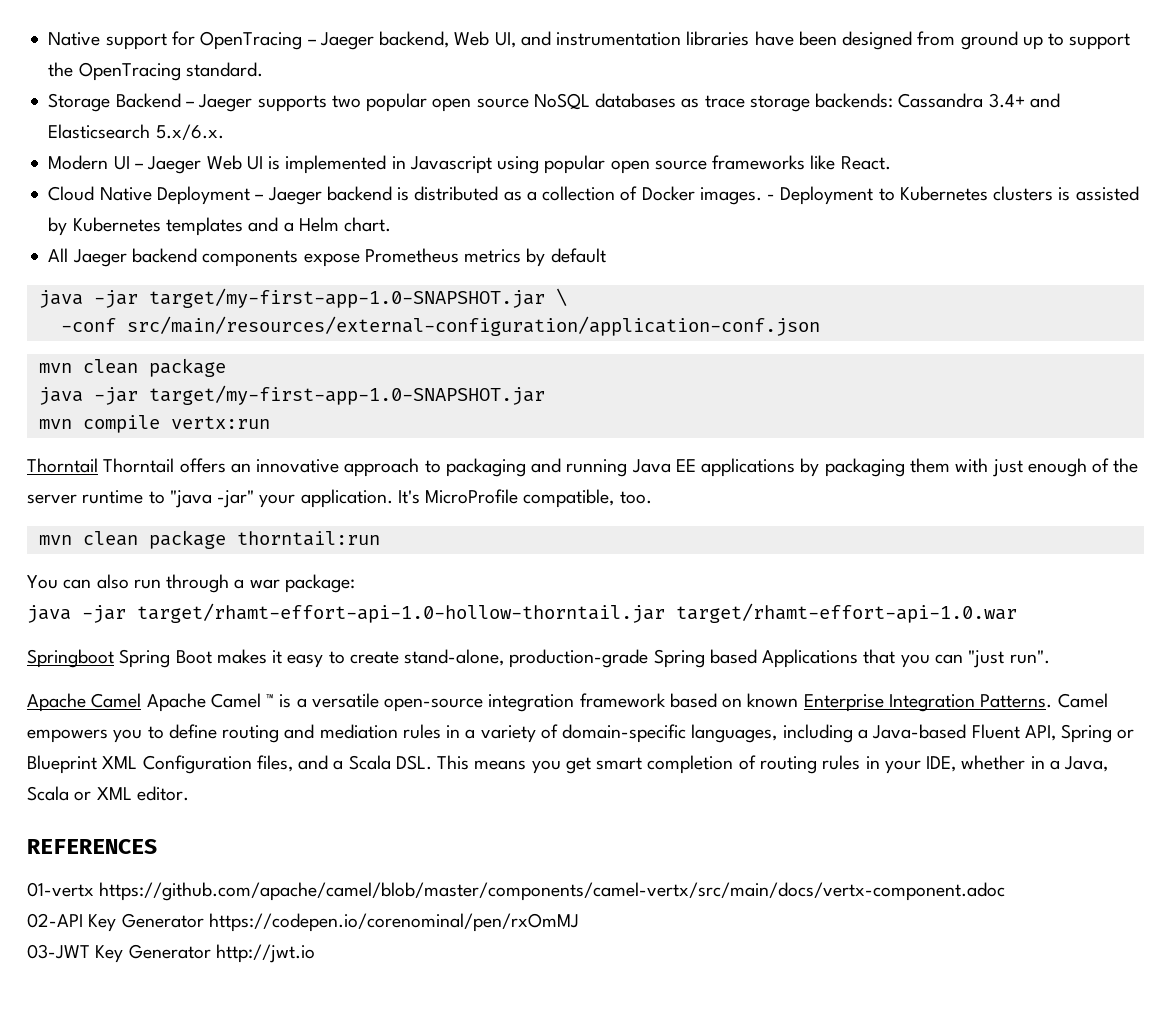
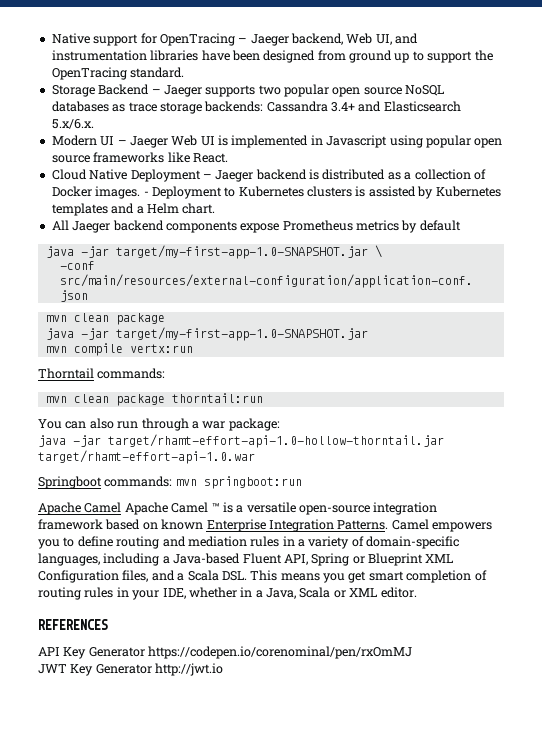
[103,458,1139,477] [27,489,652,508] Thorntail offers an innovative approach to packaging and running Java EE applications by packaging them with just enough of the server runtime to "java -jar" your application. It's MicroProfile compatible, too. -> [97,368,166,379] commands:
[119,649,1050,668] Spring Boot makes it easy to create stand-alone, production-grade Spring based Applications that you can "just run". -> [104,476,302,489] commands: mvn springboot:run
[27,882,1006,901] [27,913,83,928] 01-vertx https://github.com/apache/camel/blob/master/components/camel-vertx/src/main/docs/vertx-component.adoc // 02-API -> [38,647,60,656] API
[27,944,90,959] 03-JWT -> [38,664,67,674] JWT

